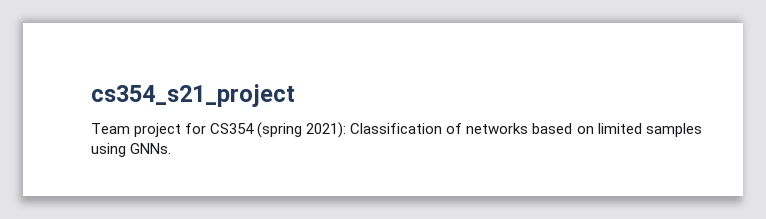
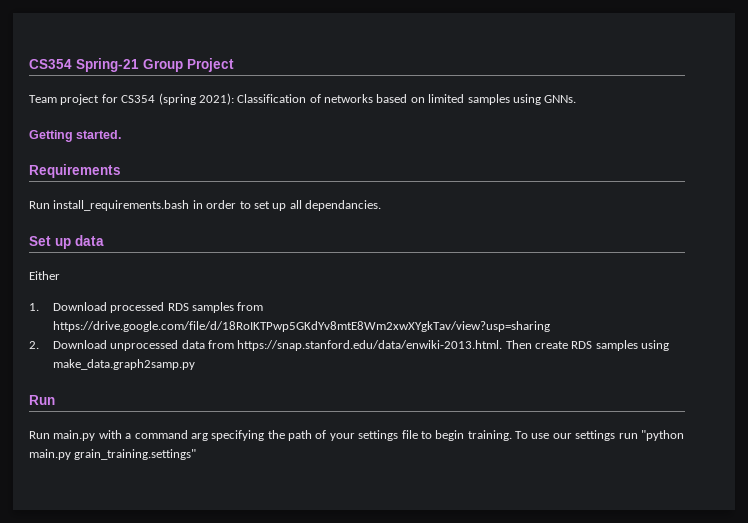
[91,84,295,107] cs354_s21_project -> [29,58,234,72] CS354 Spring-21 Group Project
(172, 148) none -> [29,130,122,142] [29,164,121,178] [29,200,381,211] [29,235,104,249] [29,271,60,280] [29,302,264,313] [52,321,550,332] [29,340,670,351] [52,359,195,370] [29,395,55,405] [29,430,684,441] [29,449,197,460] // Getting started. // Requirements // Run install_requirements.bash in order to set up all dependancies. // Set up data // Either // 1. Download processed RDS samples from https://drive.google.com/file/d/18RoIKTPwp5GKdYv8mtE8Wm2xwXYgkTav/view?usp=sharing // 2. Download unprocessed data from https://snap.stanford.edu/data/enwiki-2013.html. Then create RDS samples using make_data.graph2samp.py // Run // Run main.py with a command arg specifying the path of your settings file to begin training. To use our settings run "python main.py grain_training.settings"

